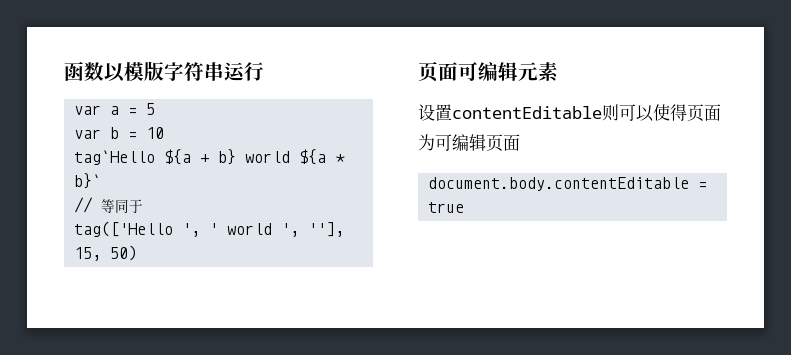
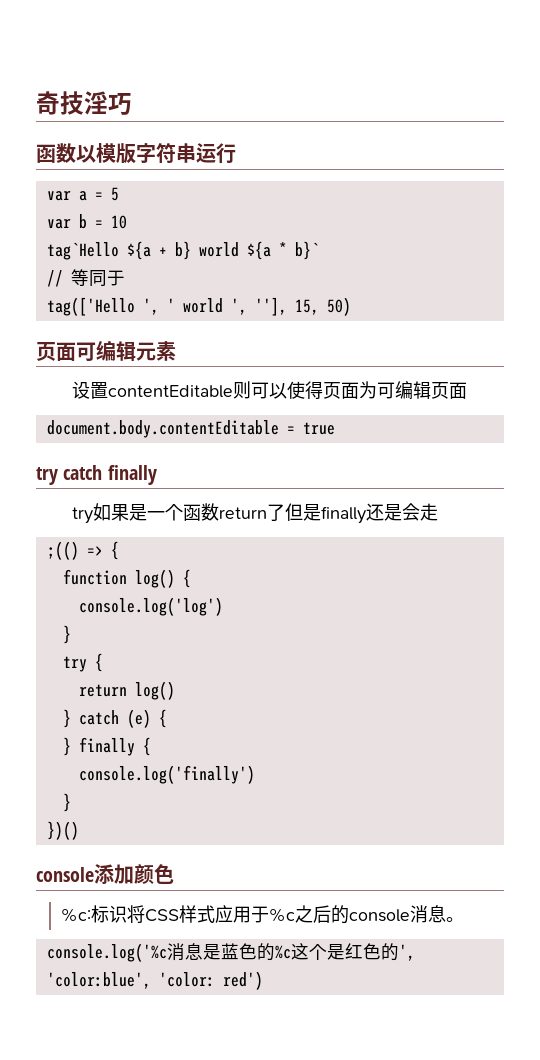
(64, 71) none -> [36,91,132,115] 奇技淫巧 //
(465, 207) none -> [36,465,157,485] [71,503,438,524] [46,541,119,560] [62,569,191,588] [78,597,223,616] [62,625,71,644] [62,653,103,672] [78,681,175,700] [62,709,167,728] [62,737,151,756] [78,765,255,784] [62,793,71,812] [46,821,79,840] [36,864,174,884] [61,905,465,924] [46,943,415,962] [46,971,263,990] // try catch finally // try如果是一个函数return了但是finally还是会走 // ;(() => { // function log() { // console.log('log') // } // try { // return log() // } catch (e) { // } finally { // console.log('finally') // } // })() // console添加颜色 // %c:标识将CSS样式应用于%c之后的console消息。 // console.log('%c消息是蓝色的%c这个是红色的', 'color:blue', 'color: red')

